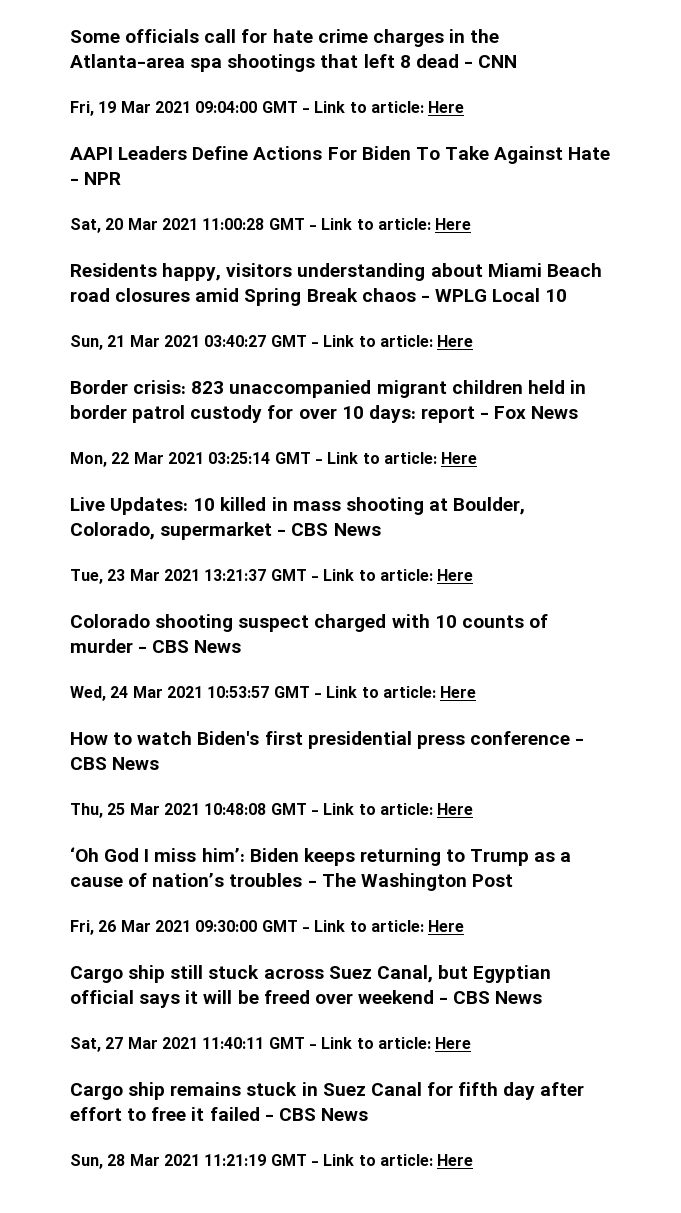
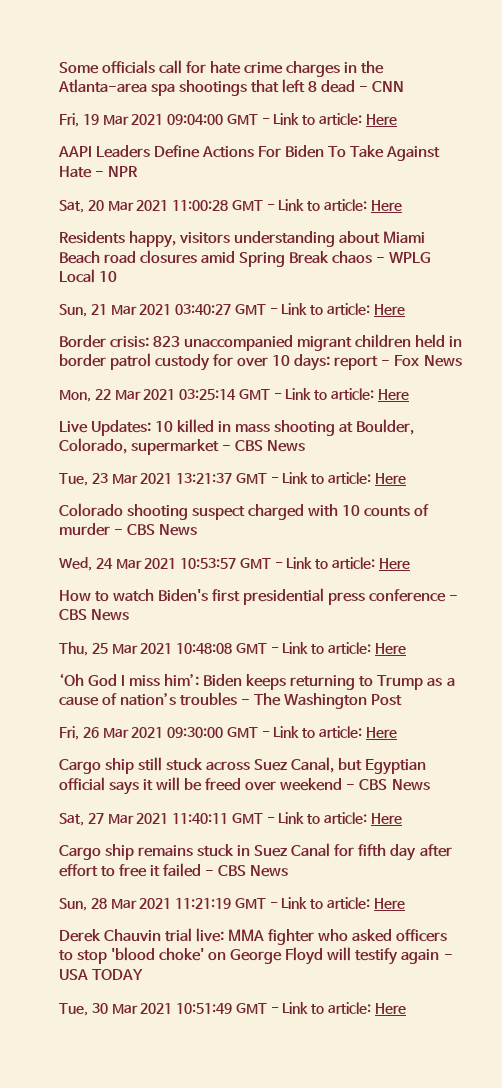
(474, 1160) none -> [59,928,448,945] [59,947,453,965] [59,969,144,980] [59,1002,406,1016] // Derek Chauvin trial live: MMA fighter who asked officers to stop 'blood choke' on George Floyd will testify again - USA TODAY // Tue, 30 Mar 2021 10:51:49 GMT - Link to article: Here

